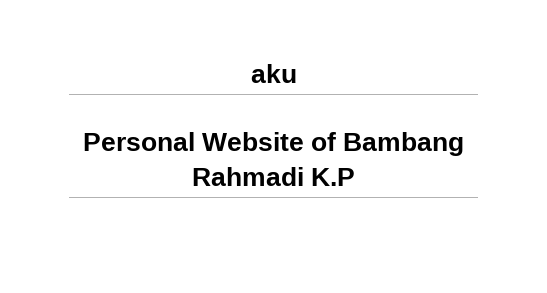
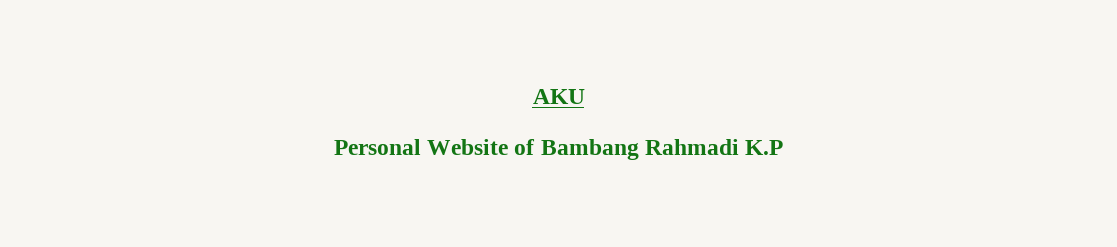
[250,64,297,83] aku -> [532,89,585,104] AKU

